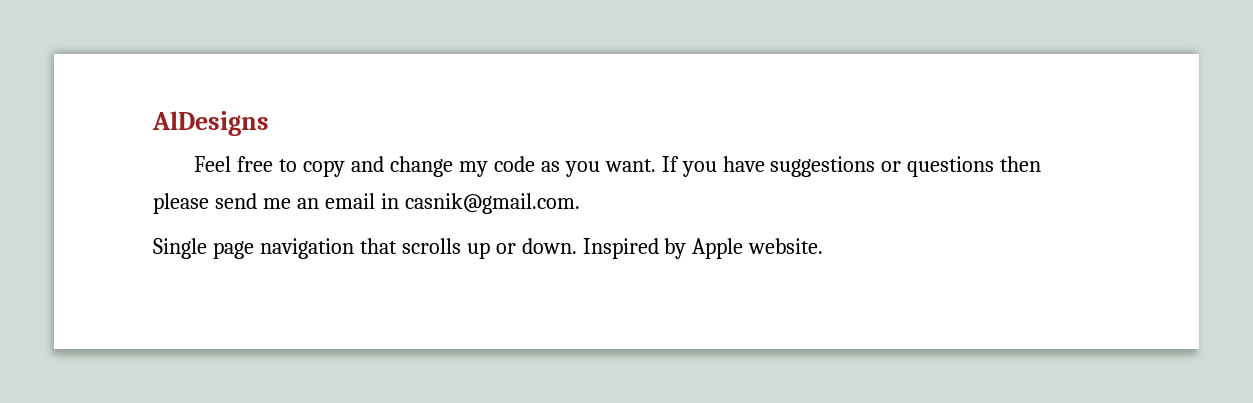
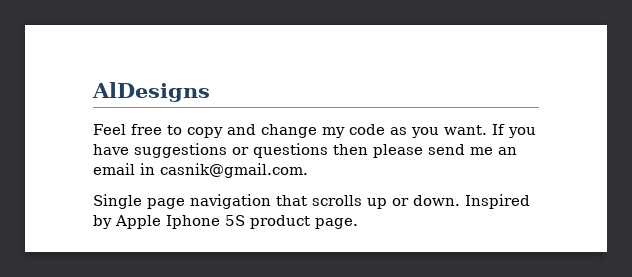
[748,238,824,254] website. -> [166,215,358,229] Iphone 5S product page.

